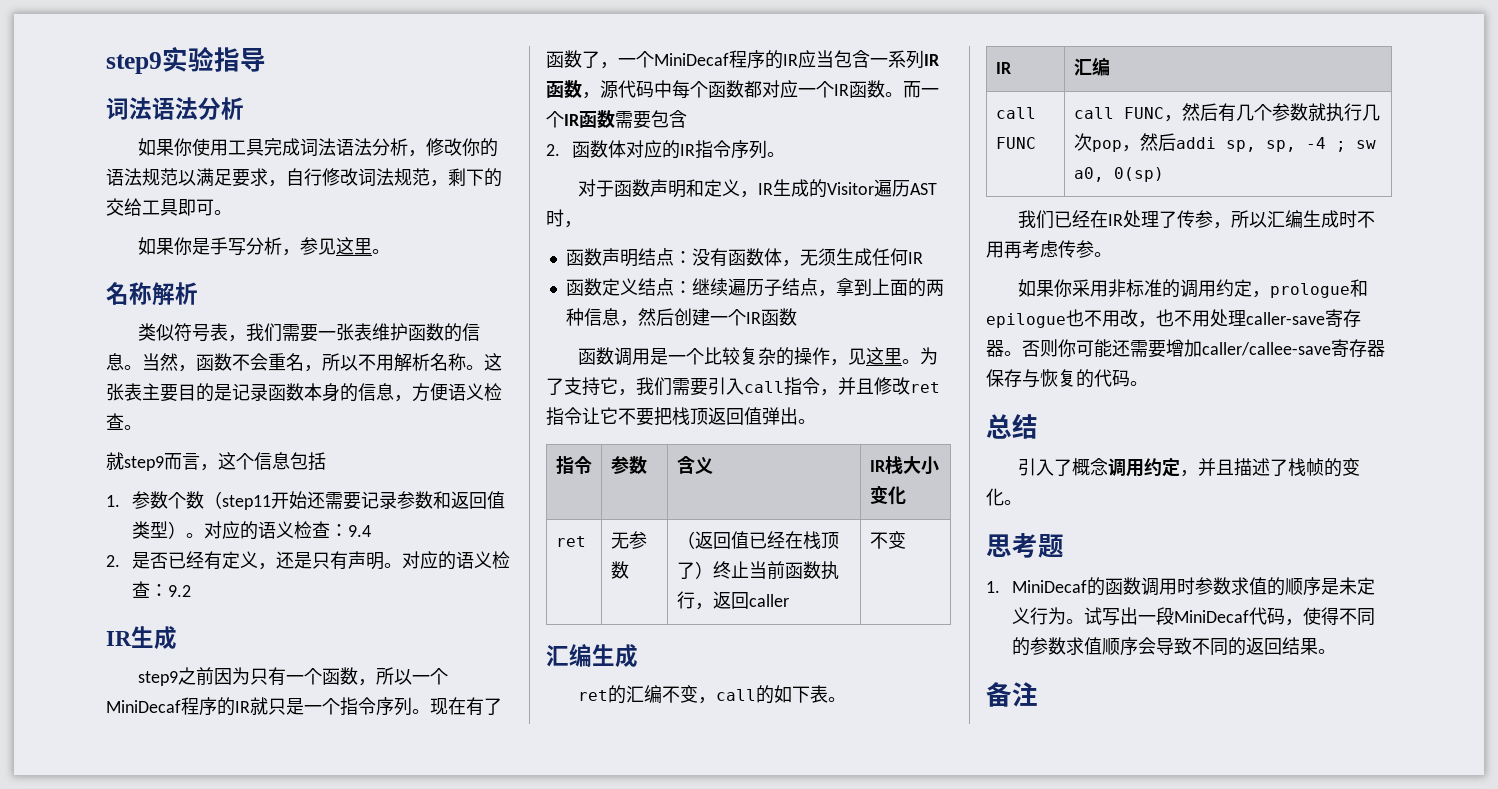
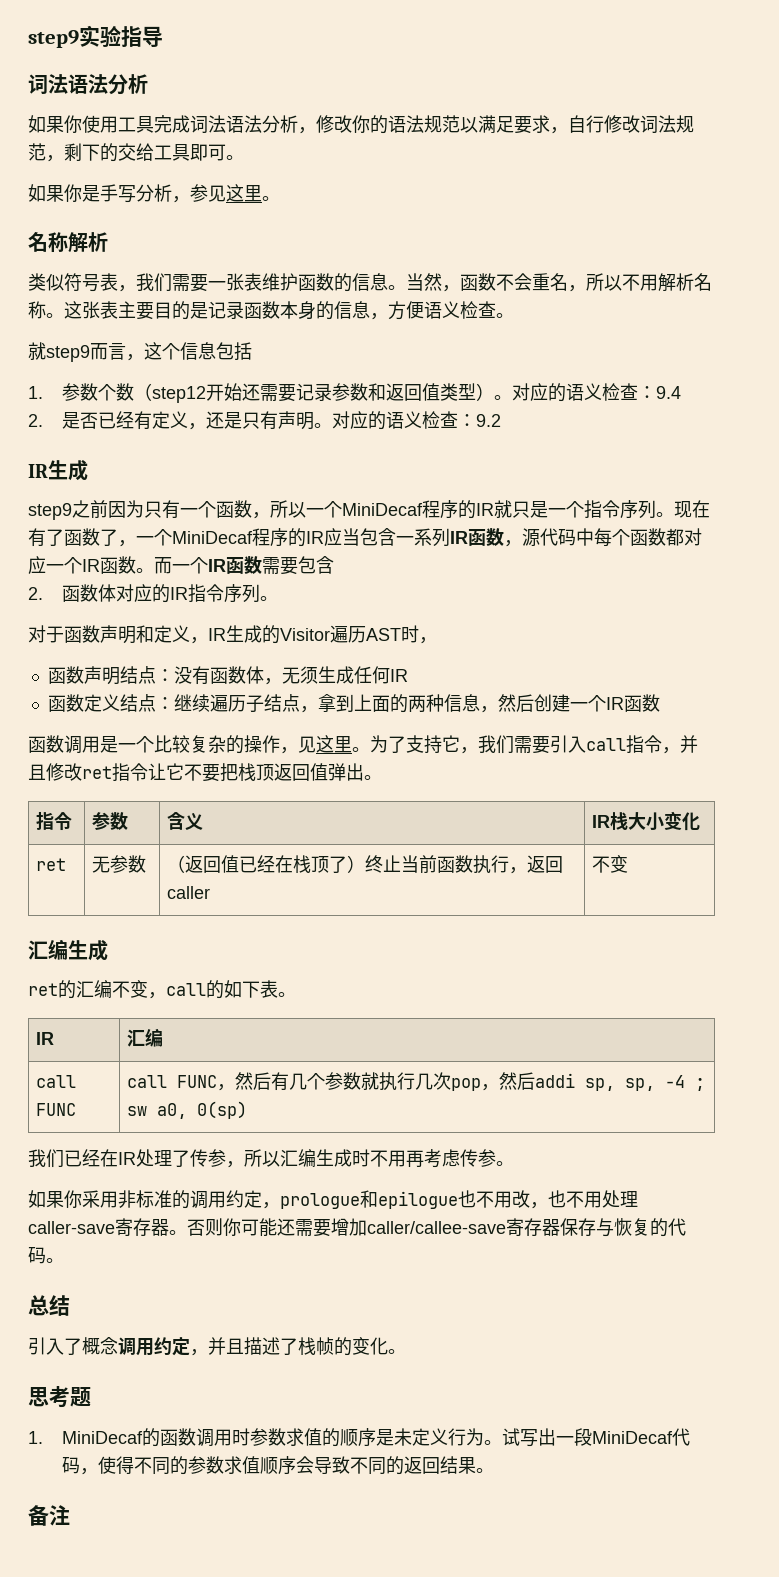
[222,495,272,510] step11 -> [152,386,207,403] step12

